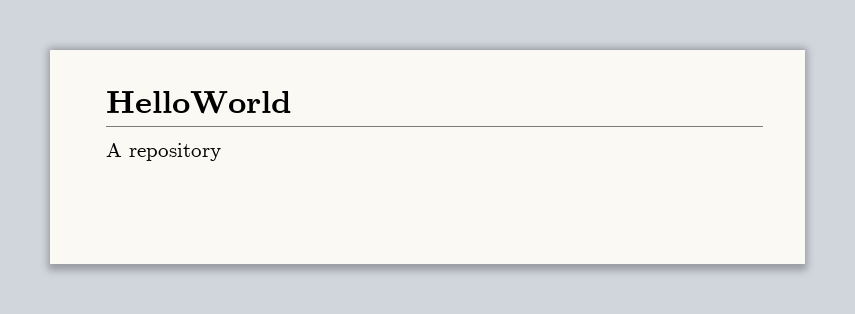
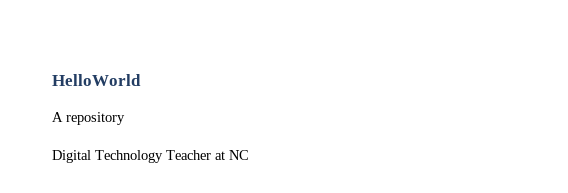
(221, 152) none -> [52,150,249,163] // Digital Technology Teacher at NC

